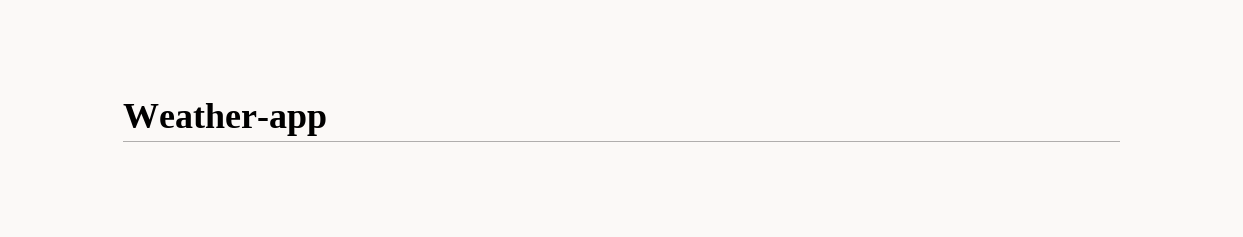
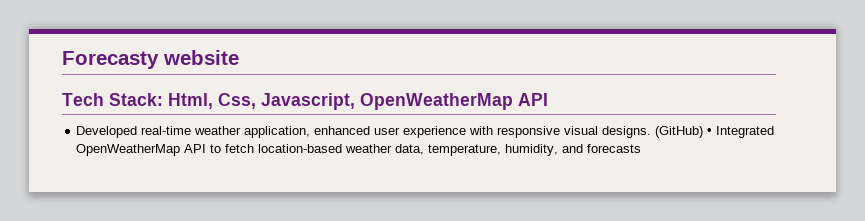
[123,103,327,136] Weather-app -> [62,50,239,69] [62,93,548,110] [76,126,775,138] [76,144,642,156] Forecasty website // Tech Stack: Html, Css, Javascript, OpenWeatherMap API // Developed real-time weather application, enhanced user experience with responsive visual designs. (GitHub) • Integrated OpenWeatherMap API to fetch location-based weather data, temperature, humidity, and forecasts

